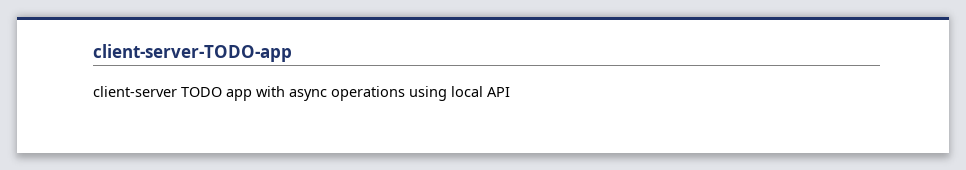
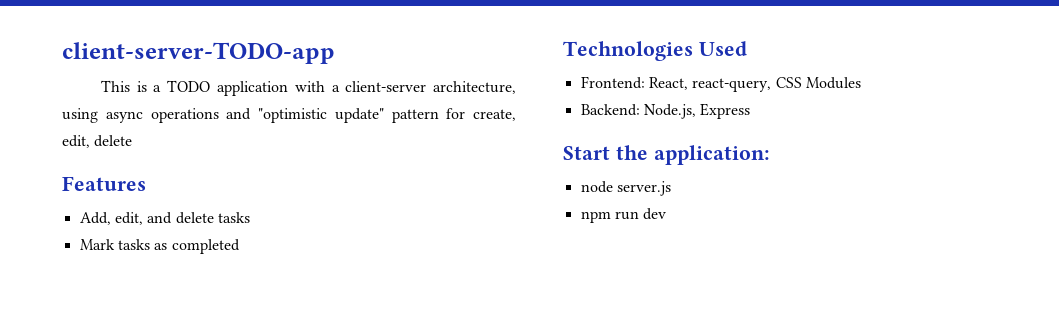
[93,86,510,101] client-server TODO app with async operations using local API -> [100,80,516,96] [62,108,516,123] [62,135,133,148] [62,176,146,191] [79,212,250,225] [79,239,240,254] [563,41,747,61] [580,76,861,92] [580,103,751,119] [563,145,770,165] [580,181,671,196] [580,208,667,223] This is a TODO application with a client-server architecture, using async operations and "optimistic update" pattern for create, edit, delete // Features // Add, edit, and delete tasks // Mark tasks as completed // Technologies Used // Frontend: React, react-query, CSS Modules // Backend: Node.js, Express // Start the application: // node server.js // npm run dev

